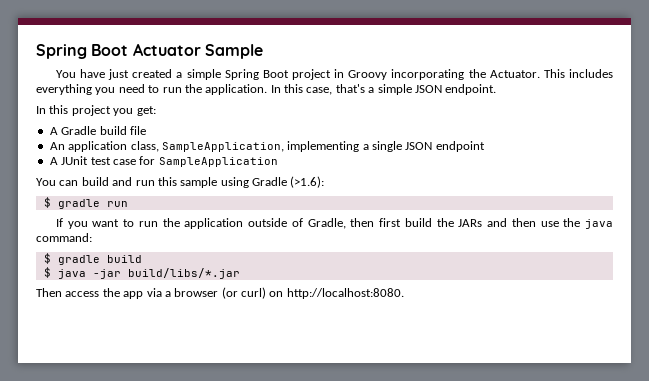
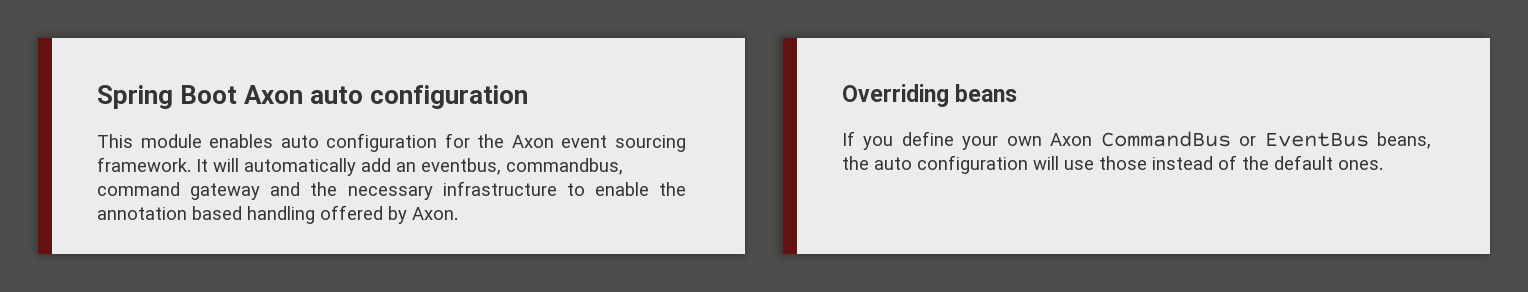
[36,43,263,59] [55,69,614,80] [36,84,497,95] [36,105,156,116] [49,126,146,135] [49,141,485,152] [49,156,278,167] [36,176,325,188] [43,197,128,209] [55,218,614,229] [36,233,92,242] [43,253,142,265] [43,267,240,279] [36,287,404,299] Spring Boot Actuator Sample // You have just created a simple Spring Boot project in Groovy incorporating the Actuator. This includes everything you need to run the application. In this case, that's a simple JSON endpoint. // In this project you get: // A Gradle build file // An application class, SampleApplication, implementing a single JSON endpoint // A JUnit test case for SampleApplication // You can build and run this sample using Gradle (>1.6): // $ gradle run // If you want to run the application outside of Gradle, then first build the JARs and then use the java command: // $ gradle build // $ java -jar build/libs/*.jar // Then access the app via a browser (or curl) on http://localhost:8080. -> [97,85,529,109] [97,133,686,152] [97,157,623,176] [97,181,686,200] [97,205,458,224] [842,84,1018,107] [842,131,1431,150] [842,155,1383,174] Spring Boot Axon auto configuration // This module enables auto configuration for the Axon event sourcing framework. It will automatically add an eventbus, commandbus, command gateway and the necessary infrastructure to enable the annotation based handling offered by Axon. // Overriding beans // If you define your own Axon CommandBus or EventBus beans, the auto configuration will use those instead of the default ones.

